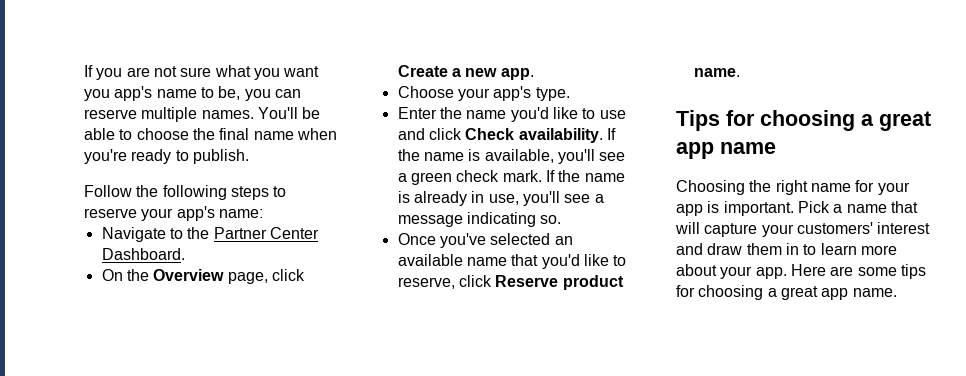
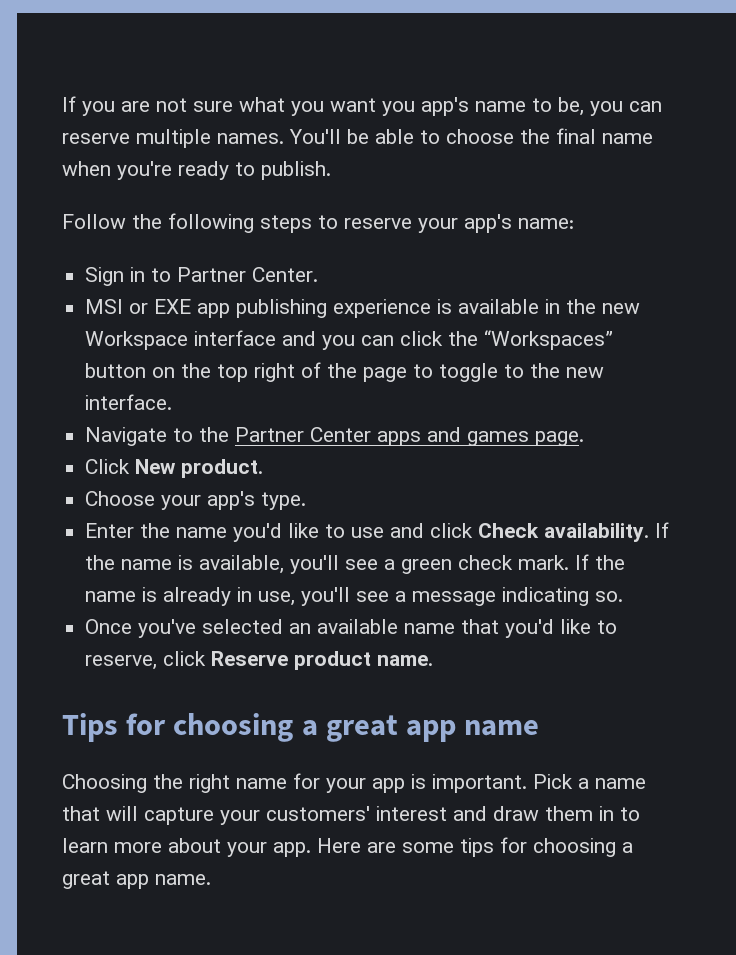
(263, 213) none -> [85,267,319,286] [85,299,641,318] [85,330,614,350] [85,362,605,382] [85,394,173,410] // Sign in to Partner Center. // MSI or EXE app publishing experience is available in the new Workspace interface and you can click the “Workspaces” button on the top right of the page to toggle to the new interface.
[101,248,185,260] [101,269,305,284] [397,65,534,80] Dashboard. // On the Overview page, click Create a new app. -> [377,427,585,446] [85,459,264,478] apps and games page. // Click New product.

